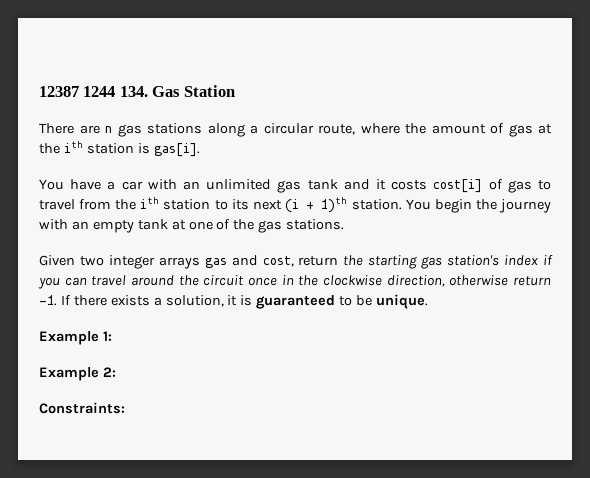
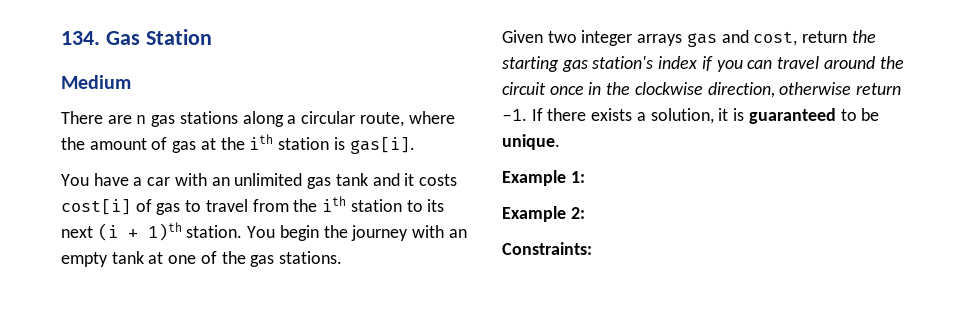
[39,86,116,97] 12387 1244 -> (61, 38) none
(235, 91) none -> [61,75,131,89] // Medium

